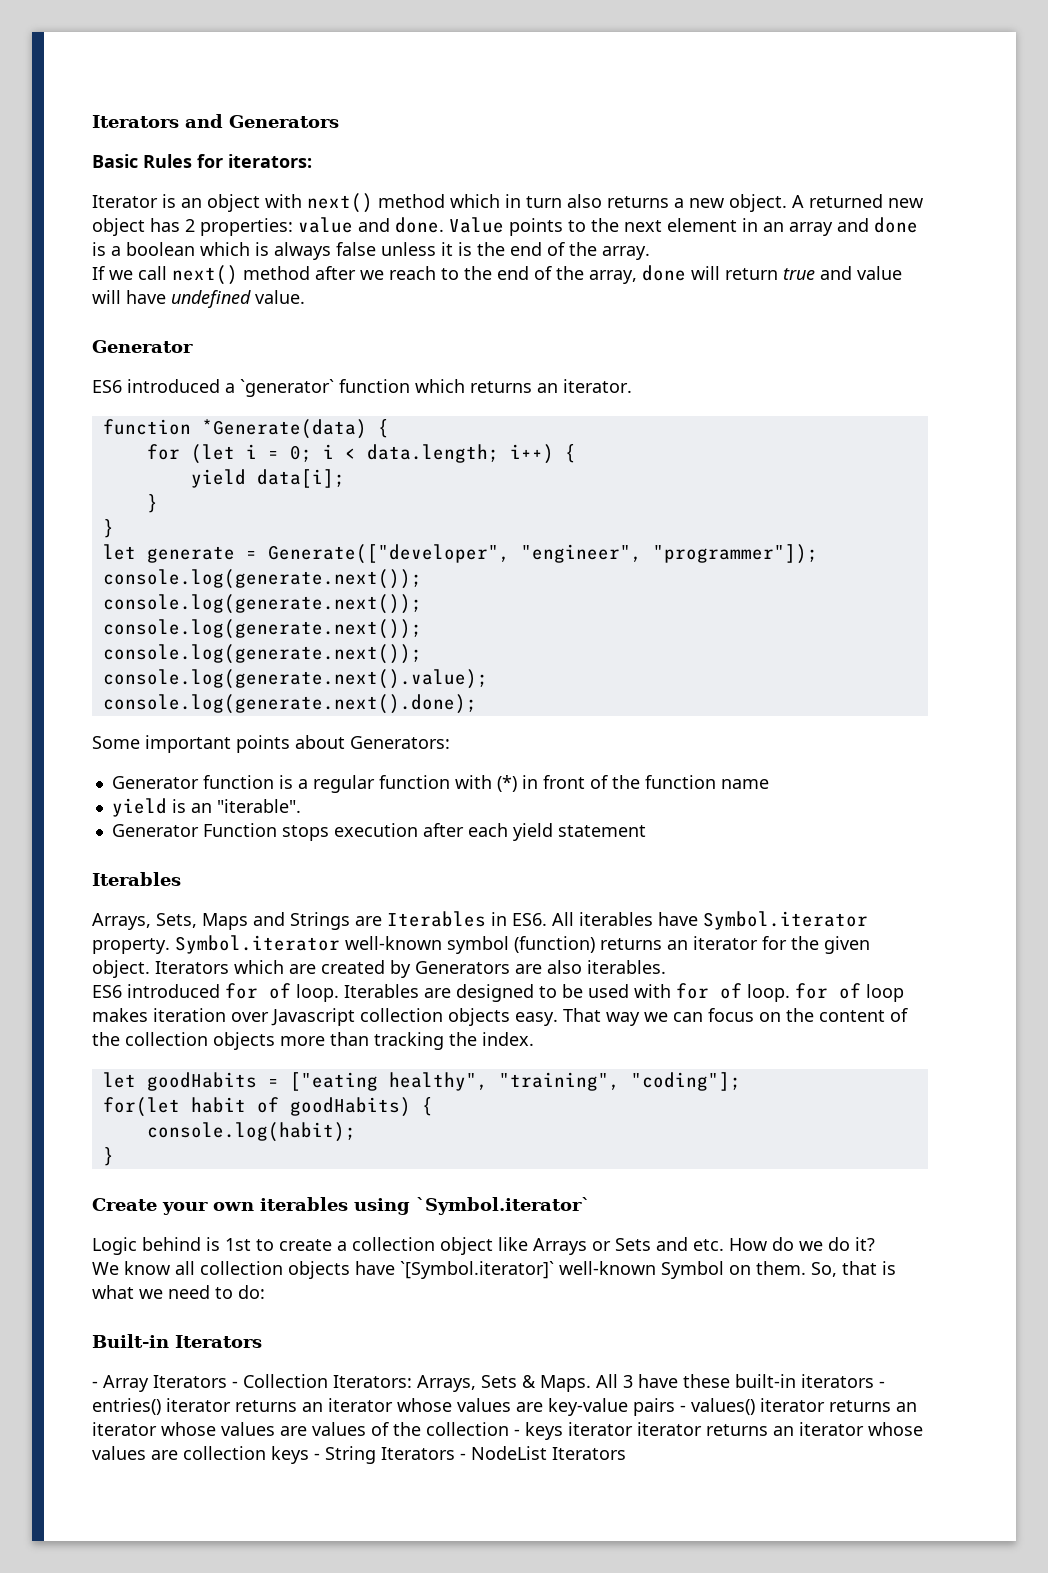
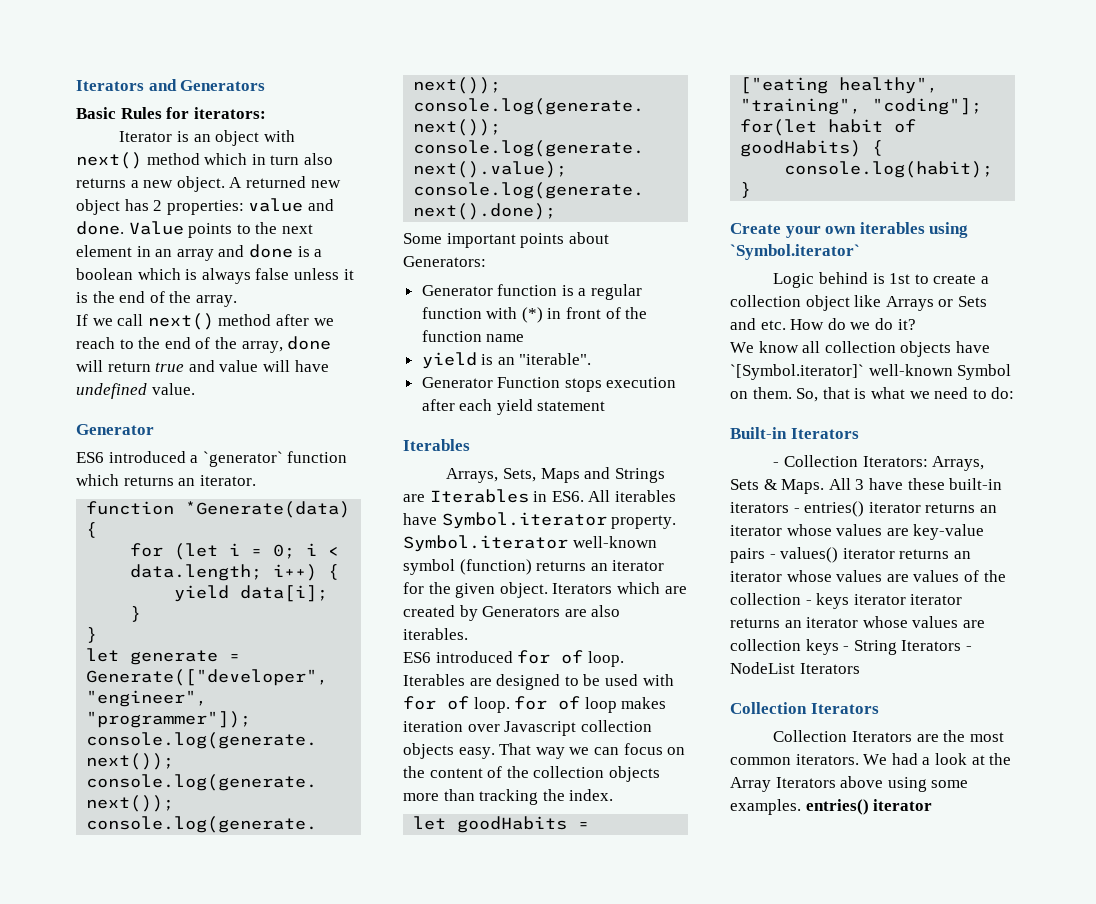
[103,1375,238,1392] Array Iterators - -> (780, 464) none
(626, 1453) none -> [730,702,879,714] [773,730,1004,742] [730,753,1012,765] [730,776,969,792] [730,799,933,815] // Collection Iterators // Collection Iterators are the most common iterators. We had a look at the Array Iterators above using some examples. entries() iterator

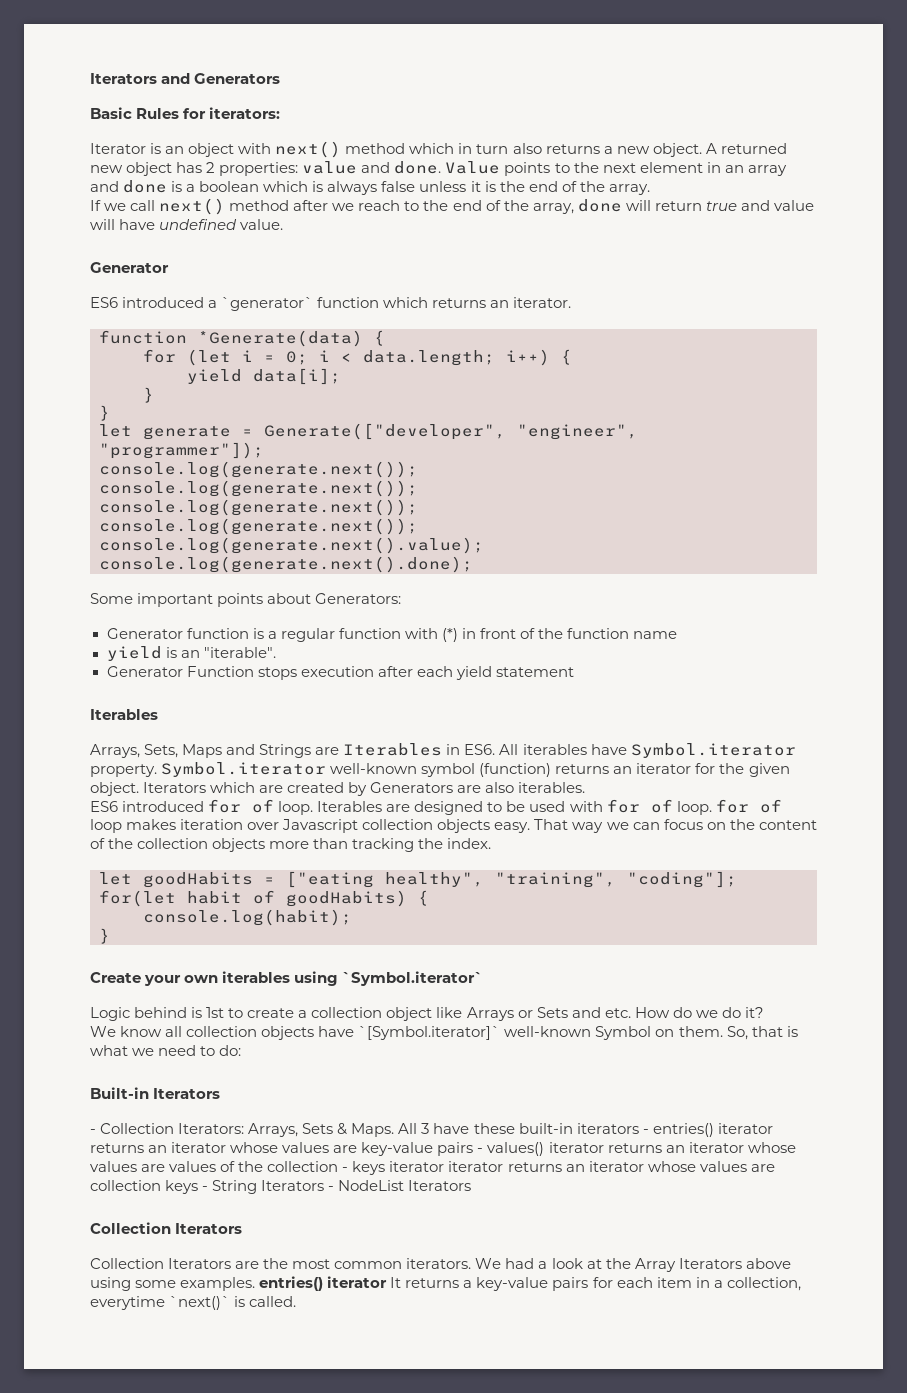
(933, 805) none -> [390,1277,801,1291] [90,1296,297,1310] It returns a key-value pairs for each item in a collection, everytime `next()` is called.

